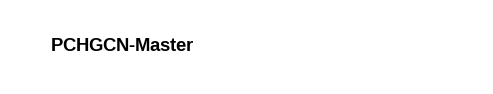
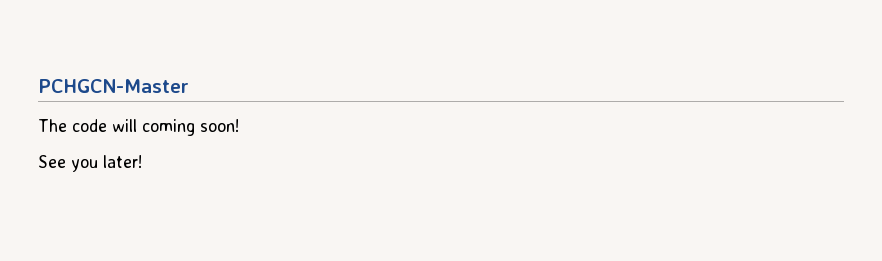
(193, 44) none -> [38,119,239,136] [38,155,142,172] // The code will coming soon! // See you later!

